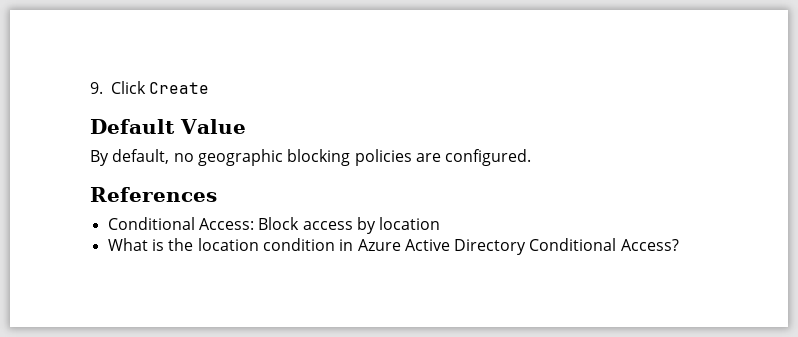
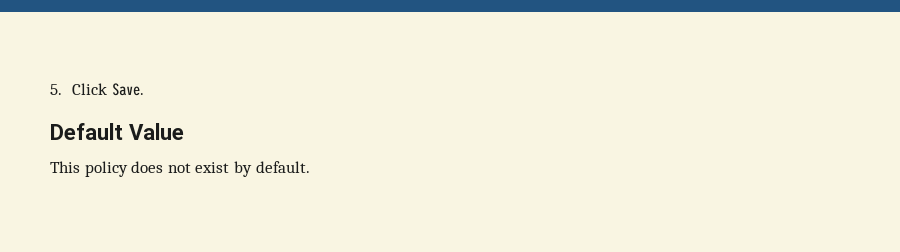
[90,81,210,94] 9. Click Create -> [50,83,144,96] 5. Click Save.
[90,149,532,166] [90,187,217,202] [107,217,441,234] [107,238,679,255] By default, no geographic blocking policies are configured. // References // Conditional Access: Block access by location // What is the location condition in Azure Active Directory Conditional Access? -> [50,161,310,177] This policy does not exist by default.

